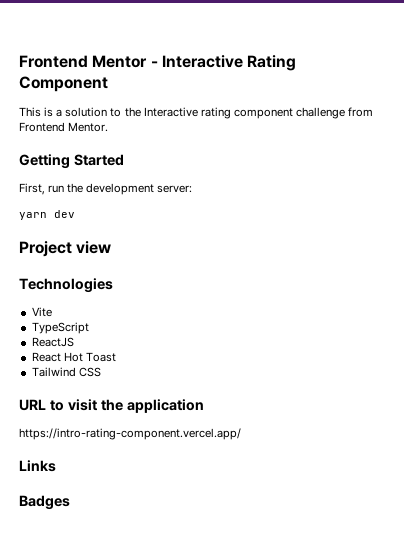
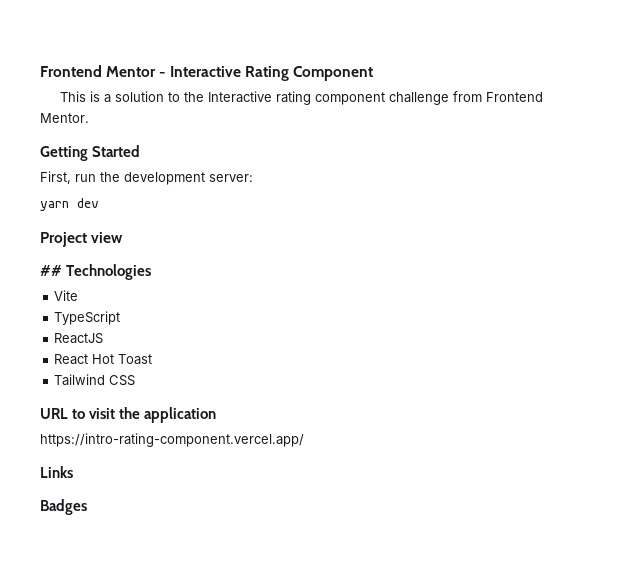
(112, 247) none -> [40,265,62,276] ##

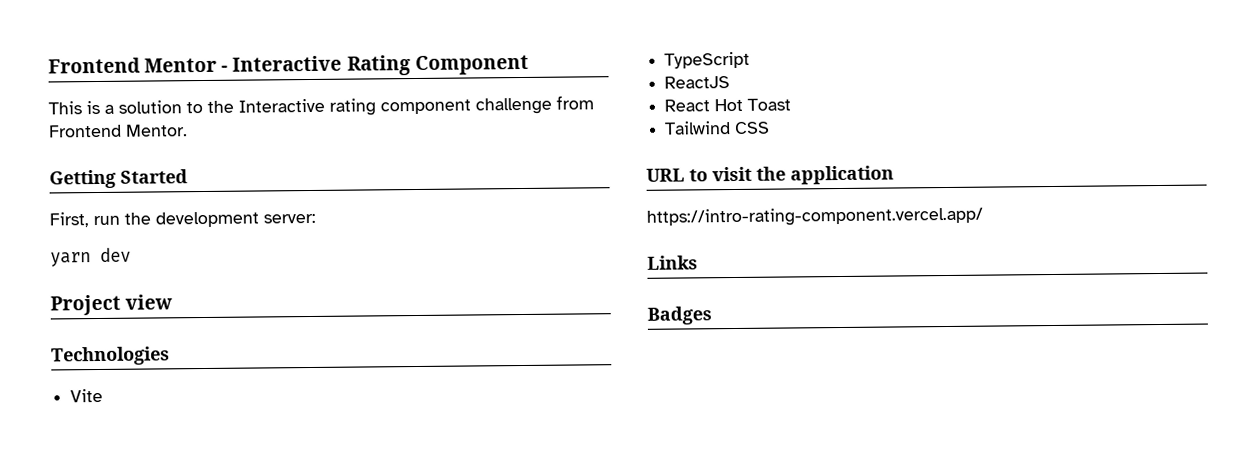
[40,265,62,276] ## -> (174, 302) none

